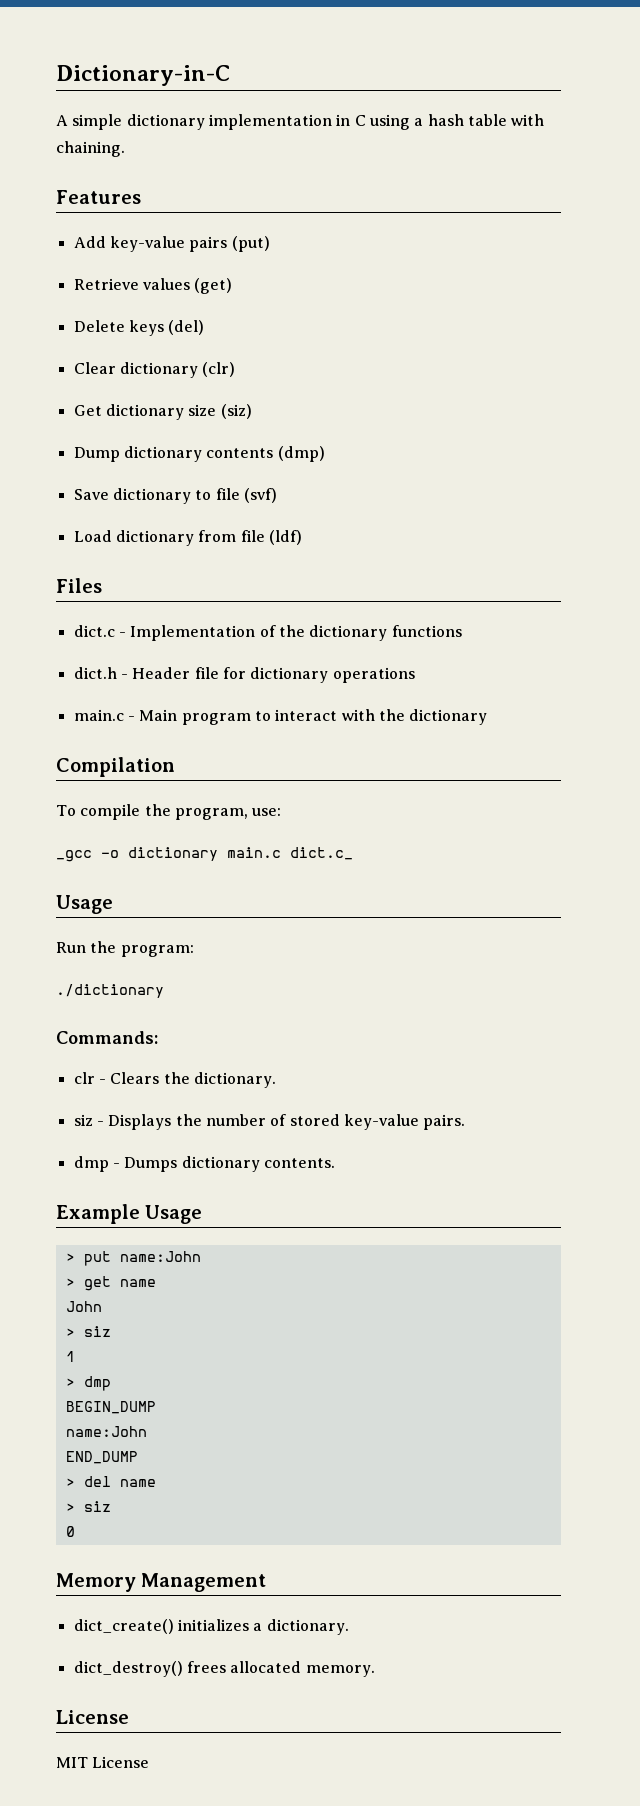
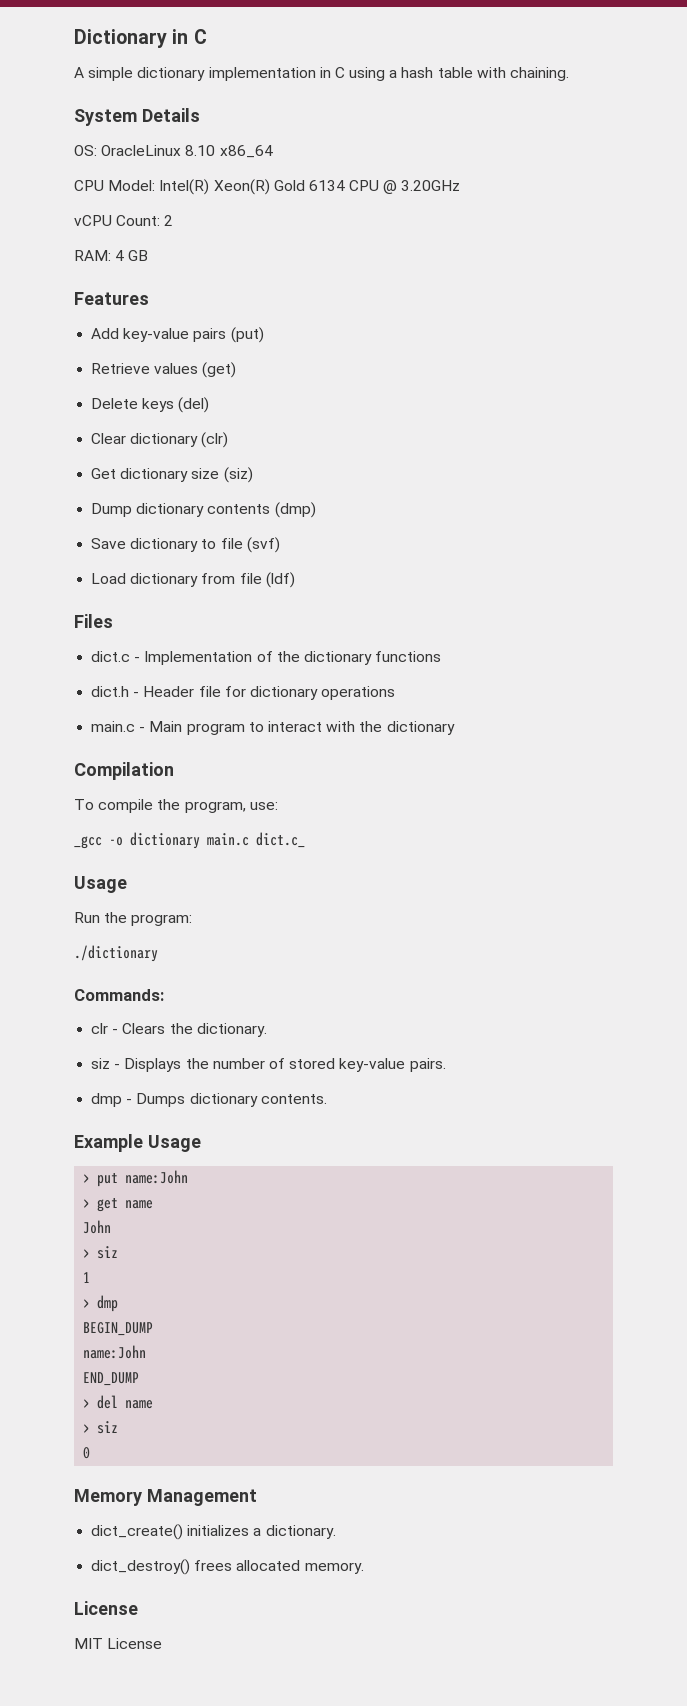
[56,65,230,86] Dictionary-in-C -> [74,29,207,48] Dictionary in C
(125, 149) none -> [74,108,200,126] [74,145,273,158] [74,179,461,195] [74,215,174,226] [74,250,149,261] // System Details // OS: OracleLinux 8.10 x86_64 // CPU Model: Intel(R) Xeon(R) Gold 6134 CPU @ 3.20GHz // vCPU Count: 2 // RAM: 4 GB

